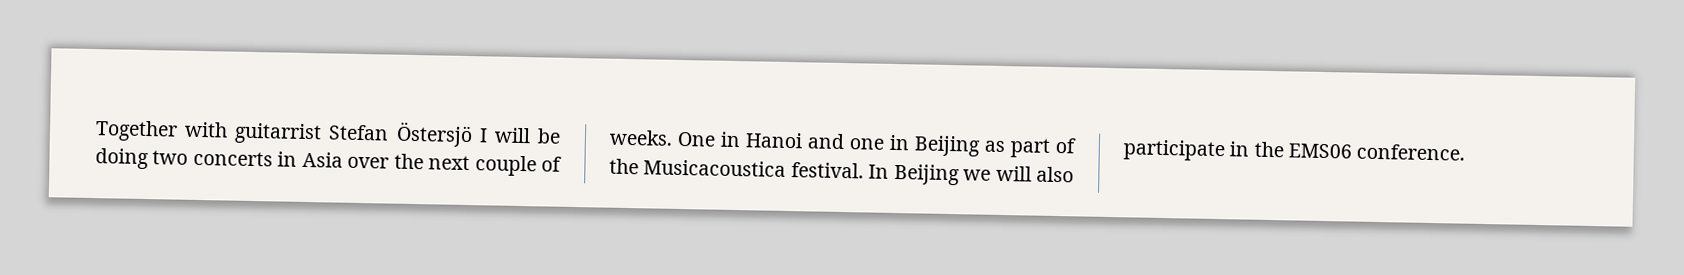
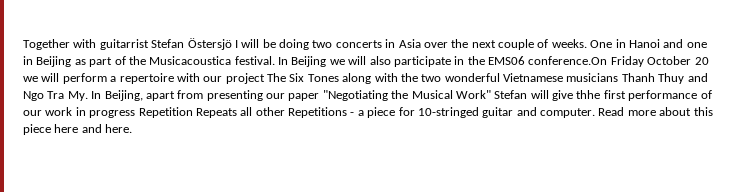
[1356,143,1466,161] conference. -> [528,56,709,67] [23,73,708,84] [23,90,712,101] [23,107,713,118] [23,124,133,135] conference.On Friday October 20 we will perform a repertoire with our project The Six Tones along with the two wonderful Vietnamese musicians Thanh Thuy and Ngo Tra My. In Beijing, apart from presenting our paper "Negotiating the Musical Work" Stefan will give thhe first performance of our work in progress Repetition Repeats all other Repetitions - a piece for 10-stringed guitar and computer. Read more about this piece here and here.

